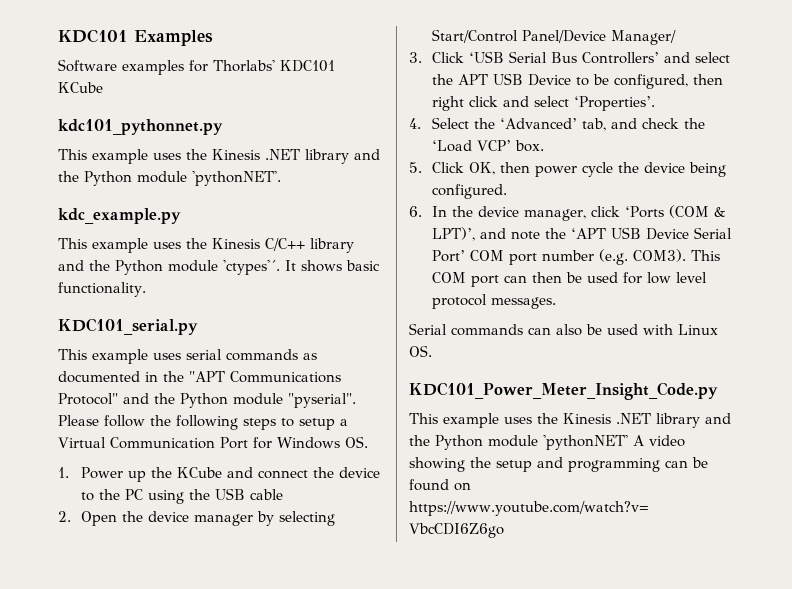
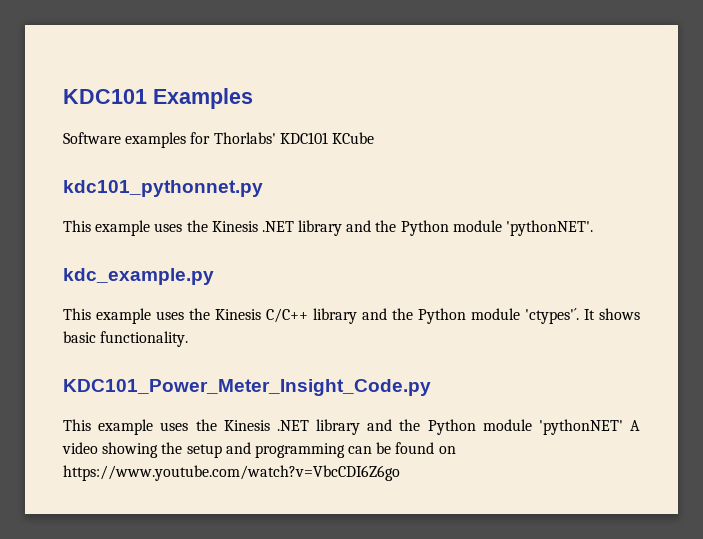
[58,318,198,335] [58,349,317,364] [58,371,341,383] [58,393,356,408] [58,415,348,430] [58,436,368,449] [58,467,381,482] [81,488,284,504] [58,511,336,526] [432,29,677,45] [409,51,731,64] [432,73,724,89] [432,96,656,111] [409,117,706,131] [432,140,545,152] [409,162,727,177] [432,184,508,199] [409,205,726,221] [432,227,733,241] [432,249,721,265] [432,272,708,287] [432,294,557,309] [409,323,718,336] [409,345,432,357] // KDC101_serial.py // This example uses serial commands as documented in the "APT Communications Protocol" and the Python module "pyserial". Please follow the following steps to setup a Virtual Communication Port for Windows OS. // 1. Power up the KCube and connect the device to the PC using the USB cable // 2. Open the device manager by selecting Start/Control Panel/Device Manager/ // 3. Click ‘USB Serial Bus Controllers’ and select the APT USB Device to be configured, then right click and select ‘Properties’. // 4. Select the ‘Advanced’ tab, and check the ‘Load VCP’ box. // 5. Click OK, then power cycle the device being configured. // 6. In the device manager, click ‘Ports (COM & LPT)’, and note the ‘APT USB Device Serial Port’ COM port number (e.g. COM3). This COM port can then be used for low level protocol messages. // Serial commands can also be used with Linux OS. -> (189, 339) none

